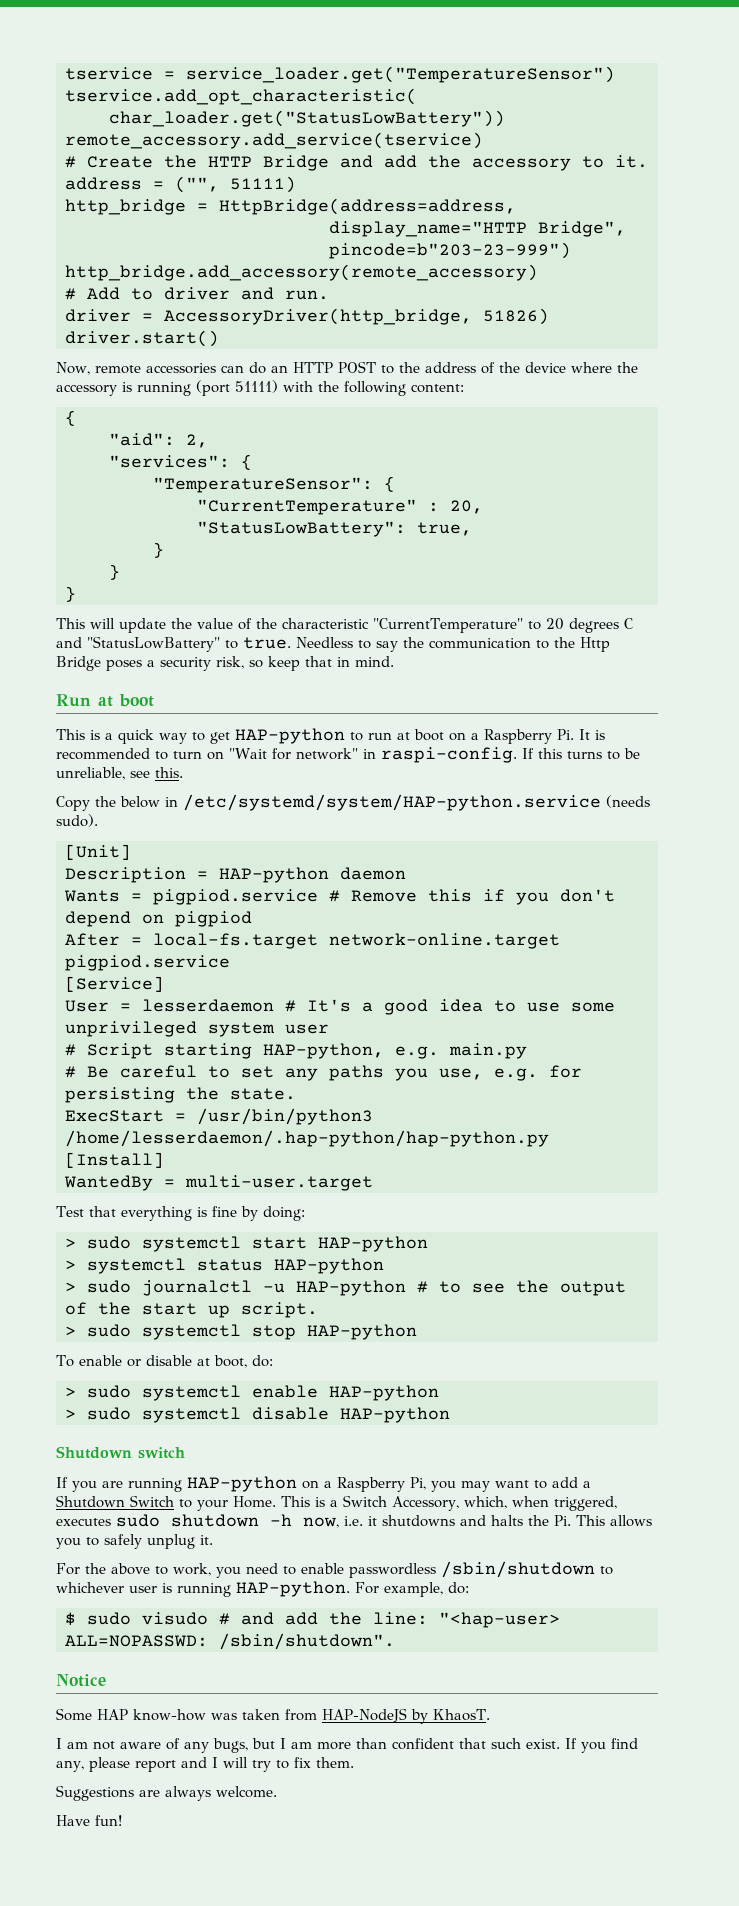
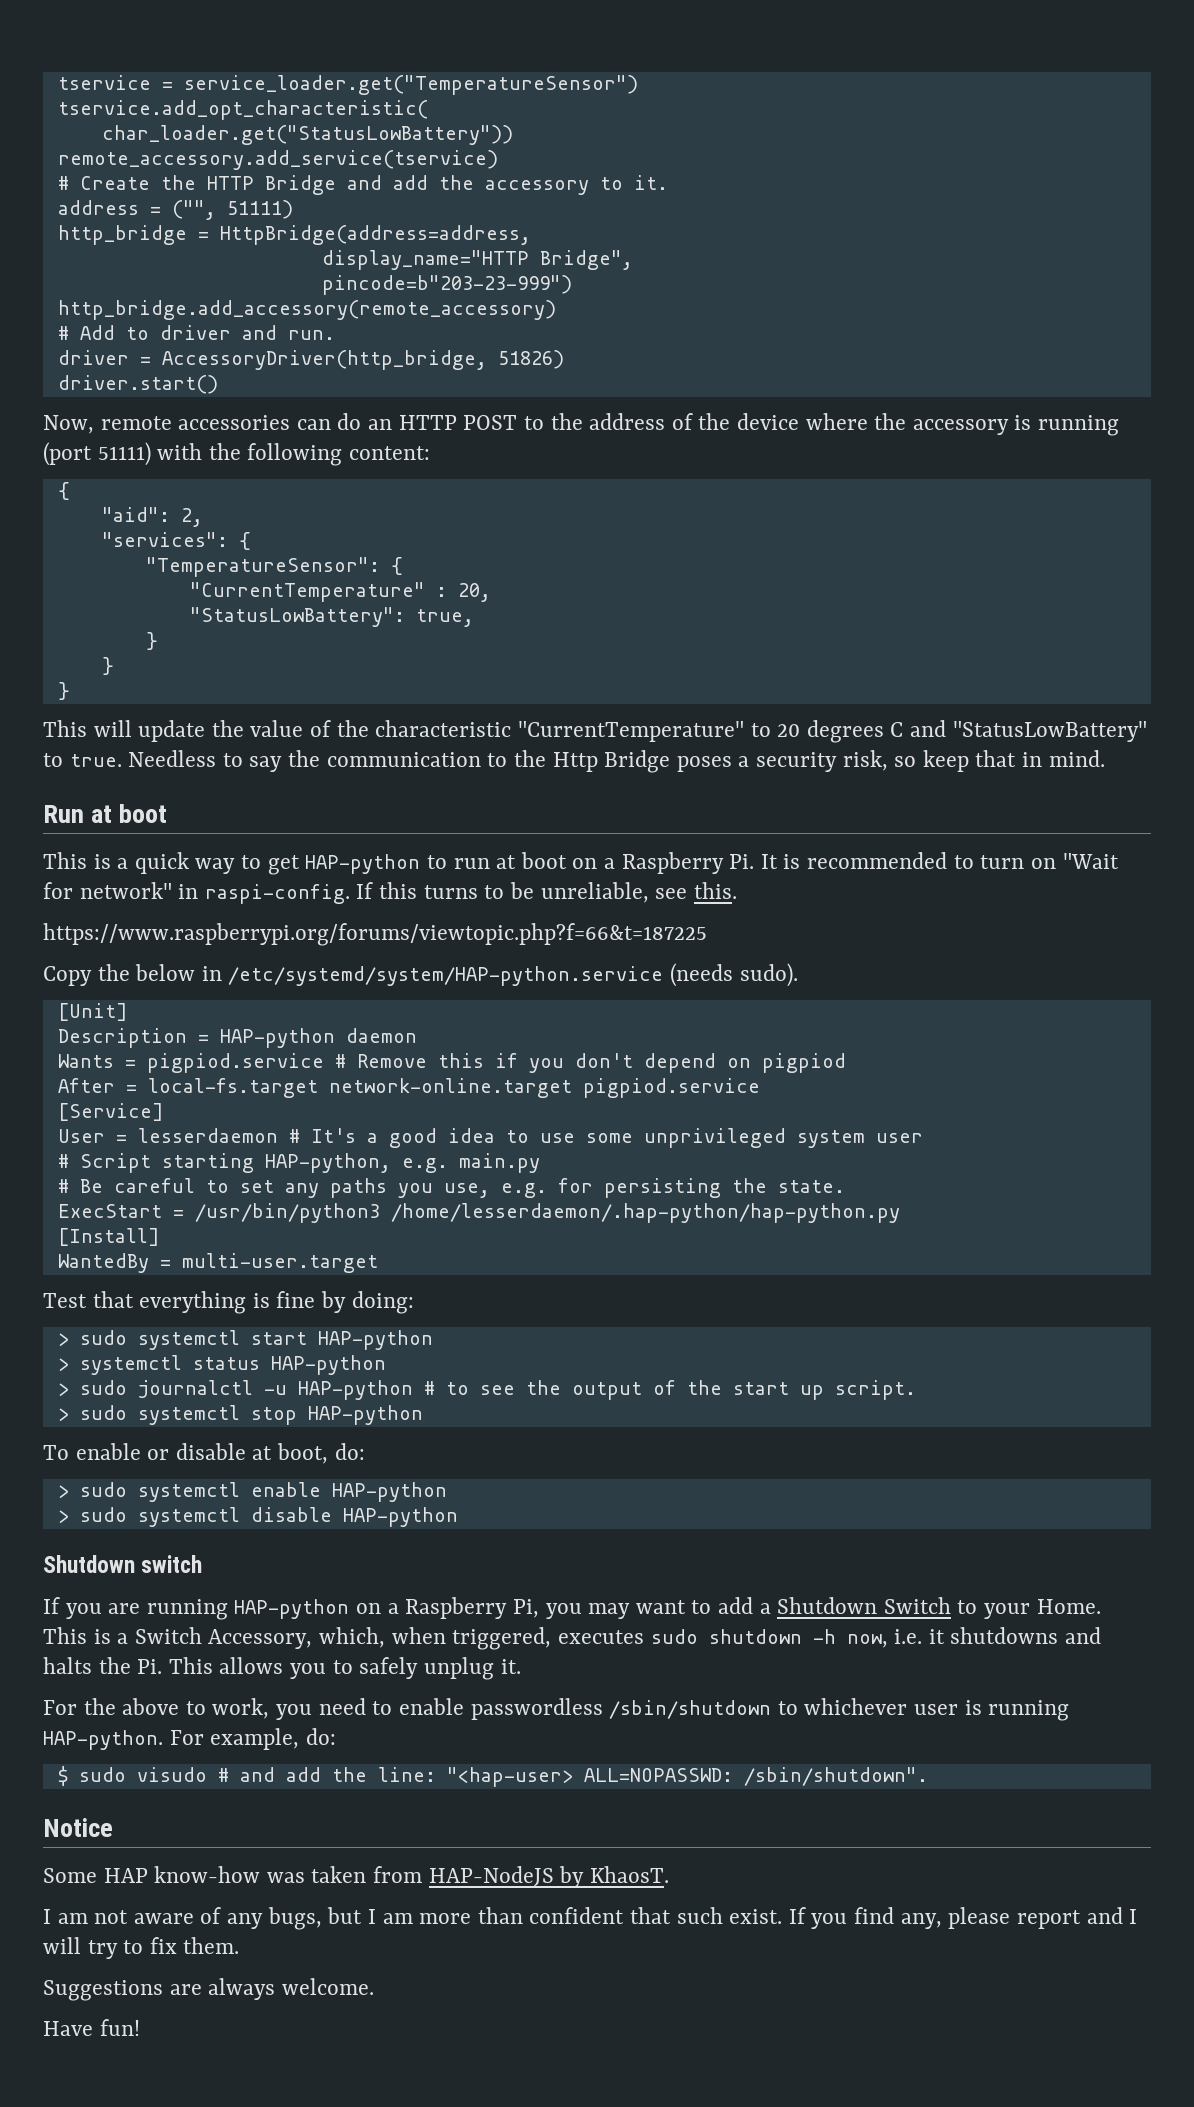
(183, 772) none -> [43,923,707,946] // https://www.raspberrypi.org/forums/viewtopic.php?f=66&t=187225

